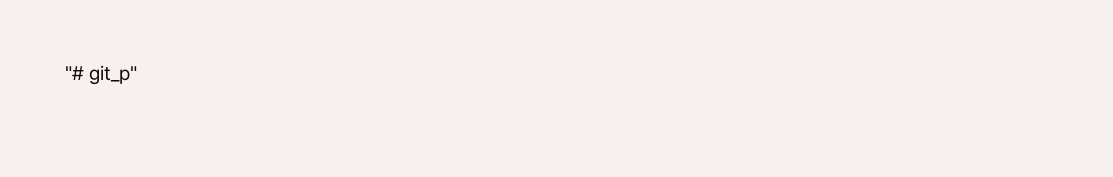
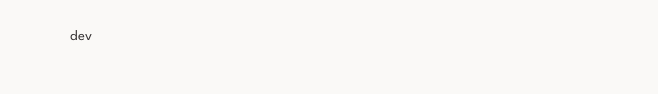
[65,65,138,85] "# git_p" -> [70,30,92,41] dev

